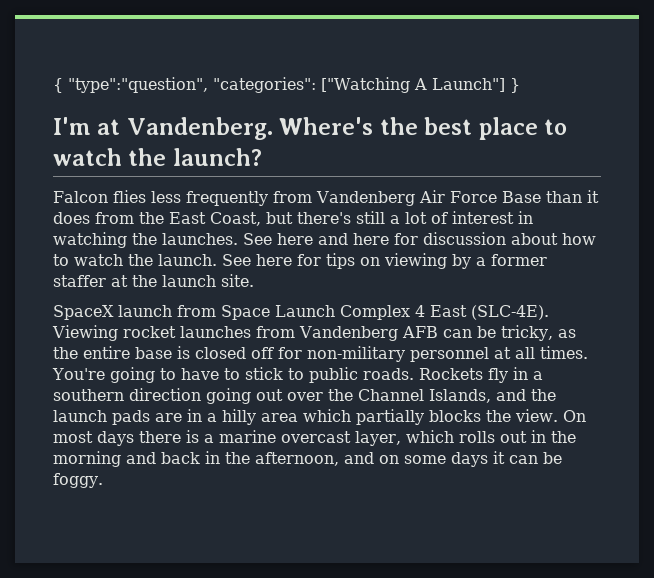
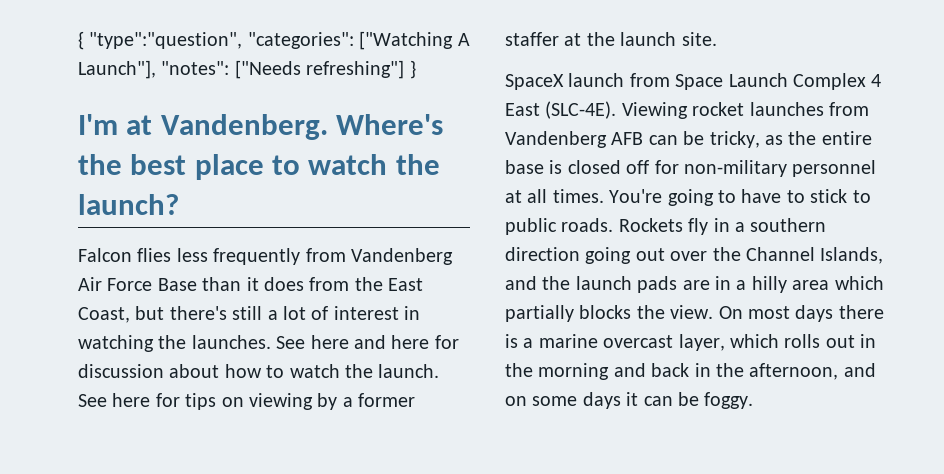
[431,78,505,92] Launch"] -> [78,60,405,79] Launch"], "notes": ["Needs refreshing"]

